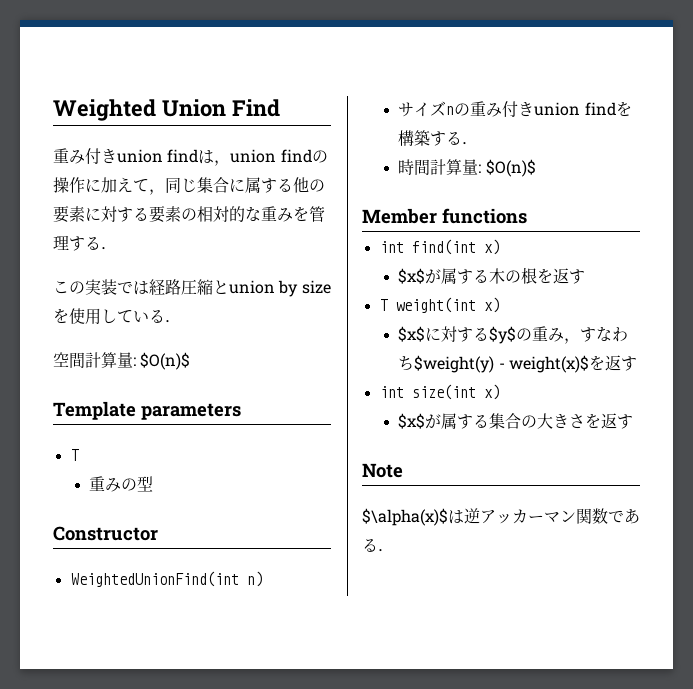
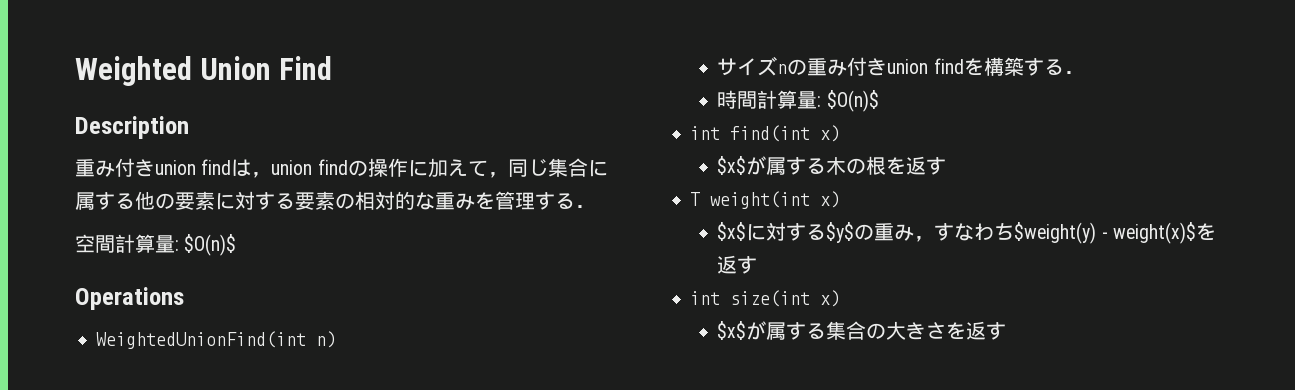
(280, 108) none -> [75,116,189,139] // Description
[53,279,331,297] [53,308,181,325] // この実装では経路圧縮とunion by sizeを使用している． -> (595, 206) none
[53,401,241,420] [70,449,79,461] [89,476,154,492] [53,526,158,541] Template parameters // T // 重みの型 // Constructor -> [75,287,184,310] Operations
[362,208,527,224] // Member functions -> (879, 101) none
[362,463,403,478] [362,508,640,526] [362,538,394,552] // Note // $\alpha(x)$は逆アッカーマン関数である． -> (1007, 331) none

